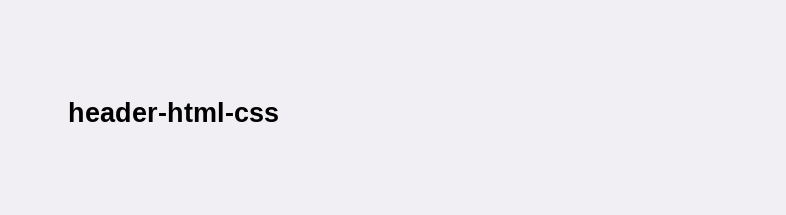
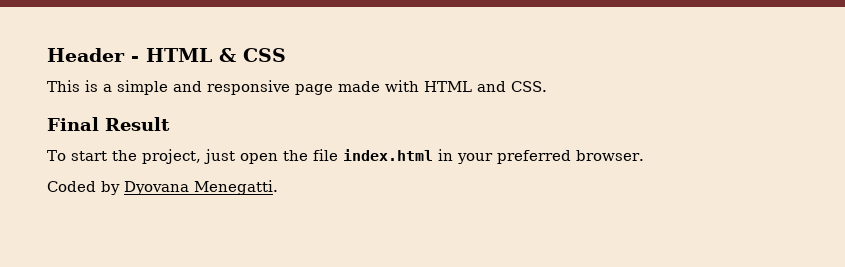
[68,102,279,122] header-html-css -> [47,48,286,62] [47,80,547,95] [47,117,170,131] [47,149,644,164] [47,180,278,195] Header - HTML & CSS // This is a simple and responsive page made with HTML and CSS. // Final Result // To start the project, just open the file index.html in your preferred browser. // Coded by Dyovana Menegatti.

